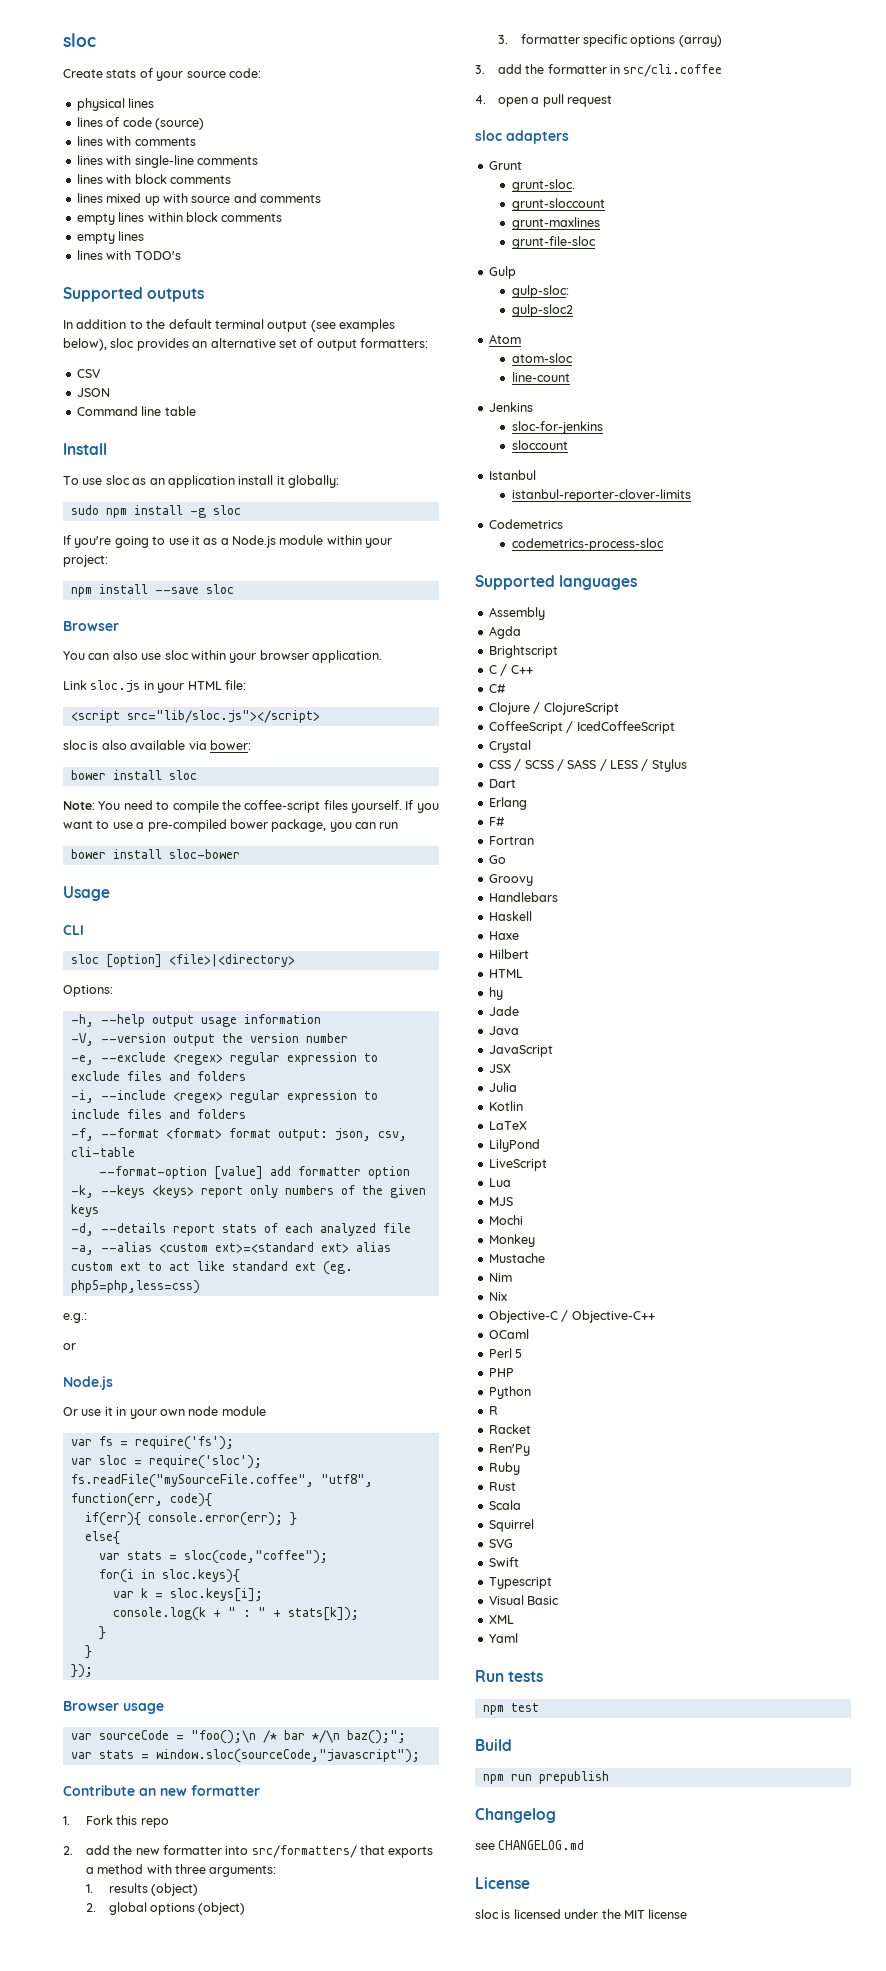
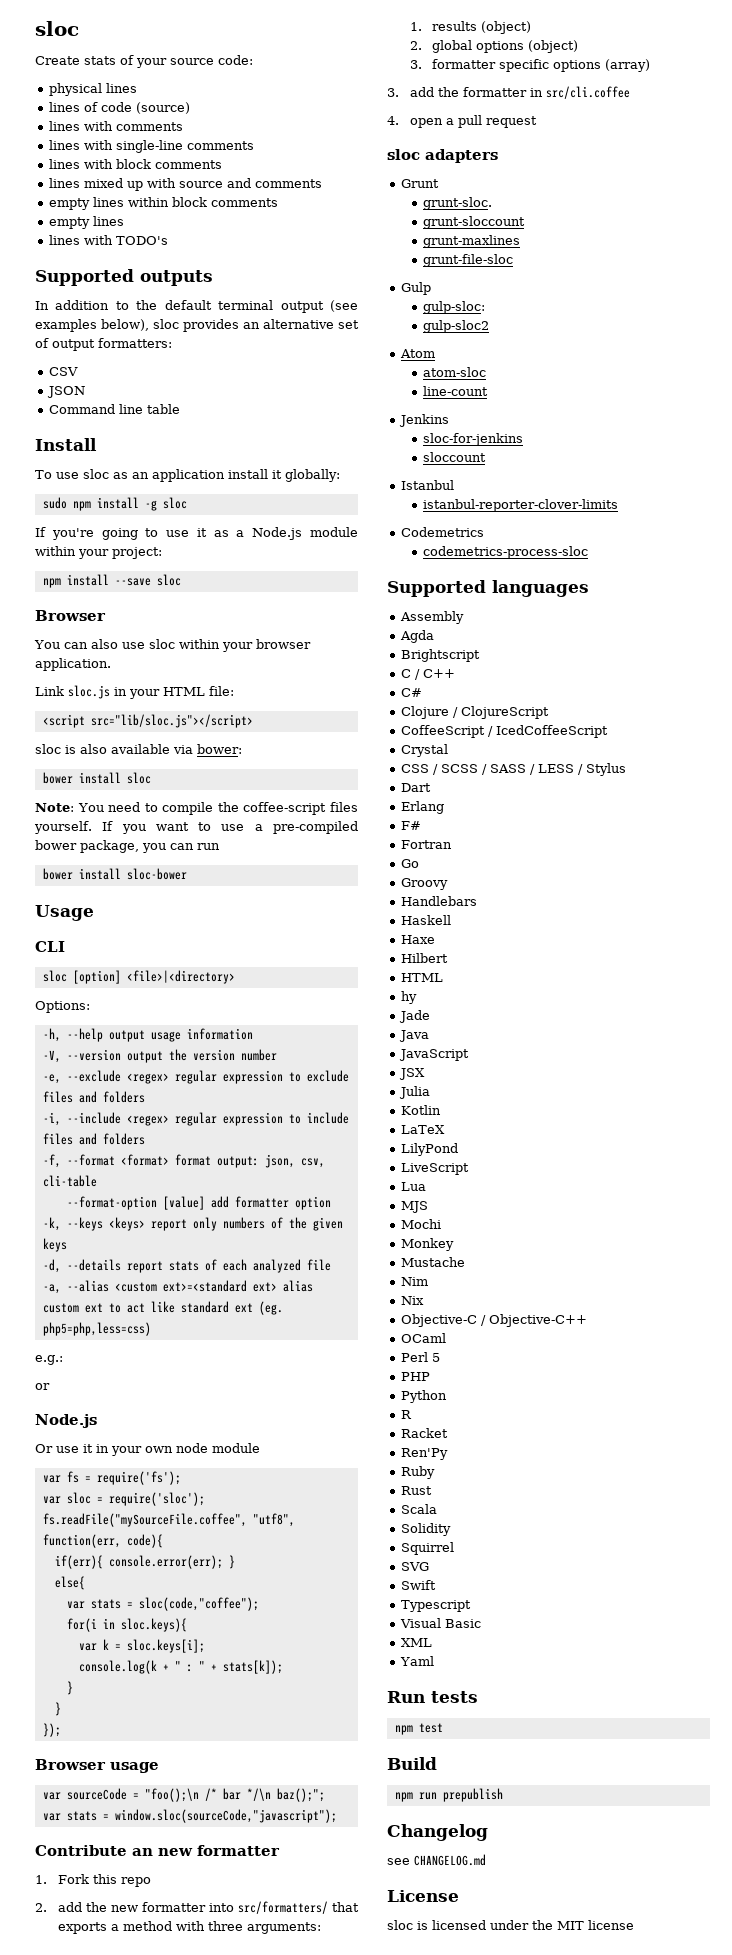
(521, 1505) none -> [400,1523,451,1536] // Solidity

